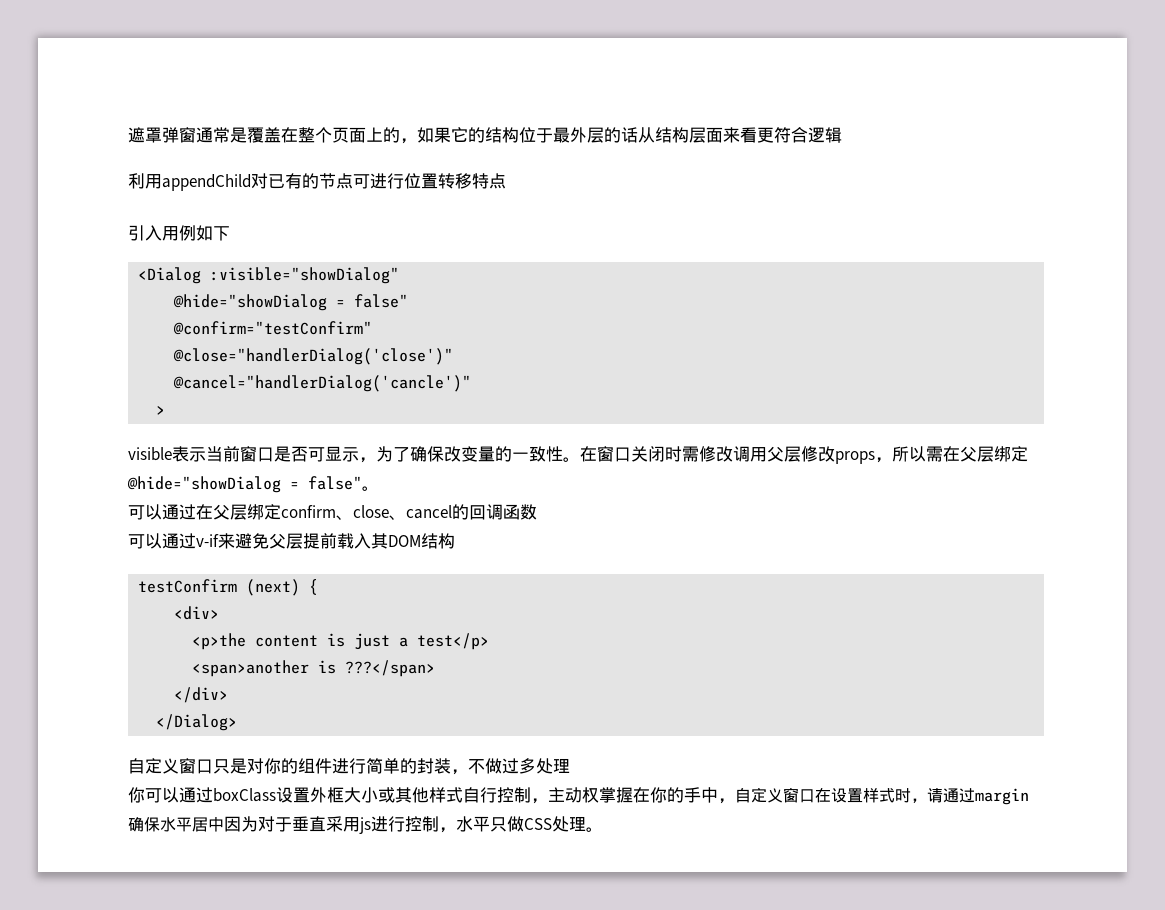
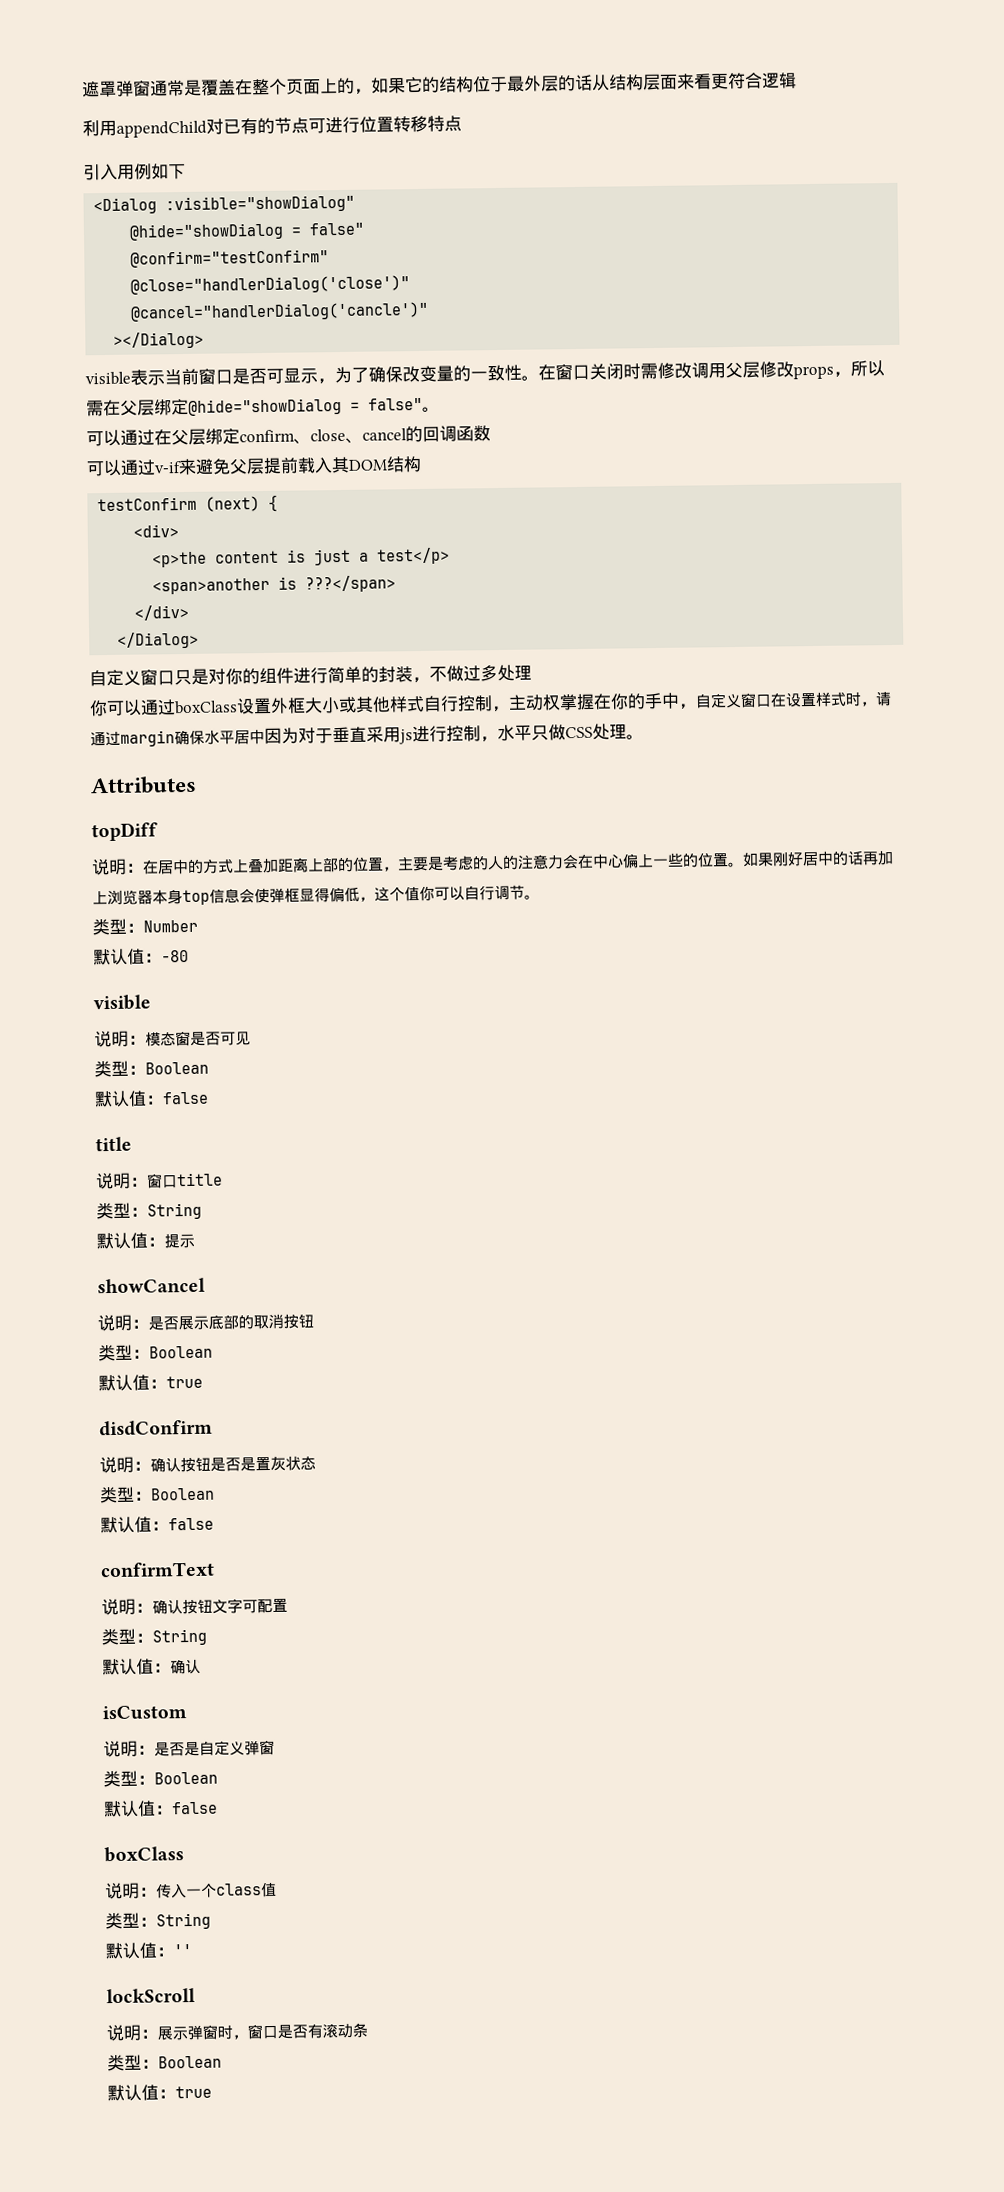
[156,406,166,415] > -> [113,331,205,349] ></Dialog>
(603, 829) none -> [90,775,197,795] [91,822,158,842] [91,849,894,876] [92,884,540,906] [92,918,198,936] [93,948,189,966] [93,994,151,1011] [94,1030,251,1048] [94,1060,209,1078] [94,1090,209,1108] [95,1136,132,1152] [95,1172,223,1190] [96,1202,202,1220] [96,1232,195,1250] [97,1277,206,1294] [97,1313,314,1332] [98,1344,213,1362] [98,1374,203,1392] [99,1419,213,1437] [99,1455,316,1474] [99,1486,215,1504] [100,1516,214,1534] [100,1561,215,1578] [101,1598,288,1616] [101,1628,207,1646] [102,1658,201,1676] [102,1705,187,1721] [103,1739,275,1758] [103,1770,218,1788] [103,1800,218,1818] [104,1846,184,1863] [104,1881,277,1900] [105,1912,211,1930] [105,1942,192,1960] [106,1987,196,2004] [106,2022,368,2042] [107,2054,222,2072] [107,2084,212,2102] // Attributes // topDiff // 说明：在居中的方式上叠加距离上部的位置，主要是考虑的人的注意力会在中心偏上一些的位置。如果刚好居中的话再加上浏览器本身top信息会使弹框显得偏低，这个值你可以自行调节。 // 类型：Number // 默认值：-80 // visible // 说明：模态窗是否可见 // 类型：Boolean // 默认值：false // title // 说明：窗口title // 类型：String // 默认值：提示 // showCancel // 说明：是否展示底部的取消按钮 // 类型：Boolean // 默认值：true // disdConfirm // 说明：确认按钮是否是置灰状态 // 类型：Boolean // 默认值：false // confirmText // 说明：确认按钮文字可配置 // 类型：String // 默认值：确认 // isCustom // 说明：是否是自定义弹窗 // 类型：Boolean // 默认值：false // boxClass // 说明：传入一个class值 // 类型：String // 默认值：'' // lockScroll // 说明：展示弹窗时，窗口是否有滚动条 // 类型：Boolean // 默认值：true

